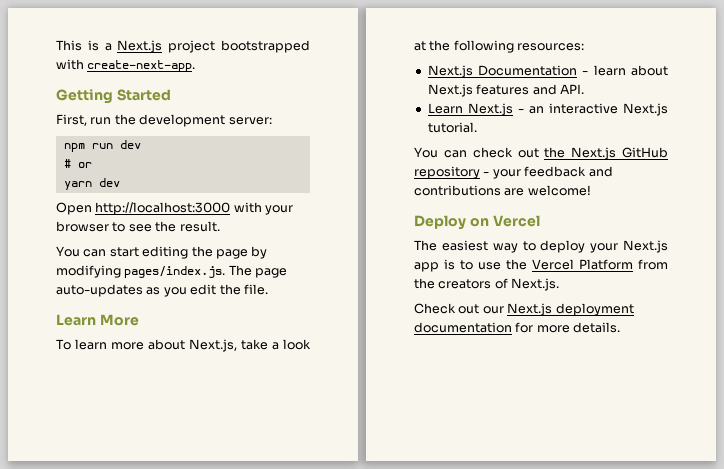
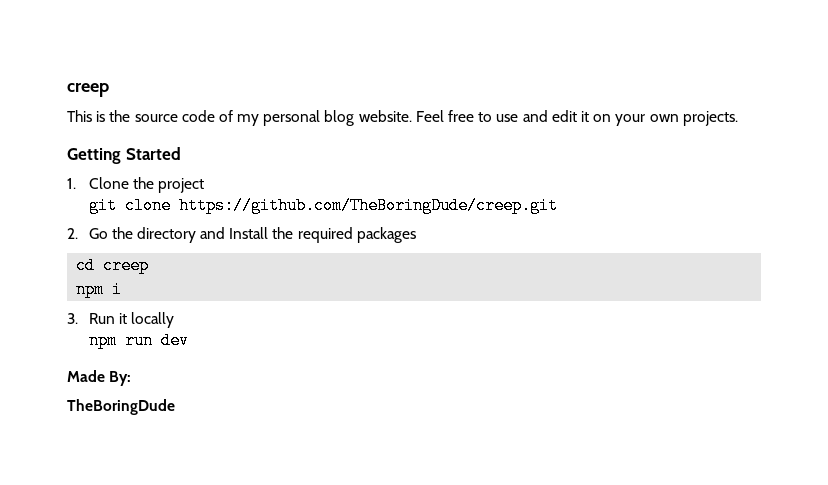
(56, 45) none -> [67,83,109,97] creep //
[104,40,310,53] [56,59,196,72] [56,89,171,104] [56,114,272,127] [63,140,141,152] [63,159,92,168] [63,178,120,190] [56,202,294,215] [56,221,220,232] [56,246,268,259] [56,265,288,278] [56,284,268,297] [56,314,139,326] [56,339,311,352] [414,40,585,53] [427,65,668,78] [427,84,584,97] [427,103,668,116] [427,122,477,133] [414,147,668,160] [414,166,613,179] [414,185,591,196] [414,215,540,230] [414,240,668,253] [414,259,668,272] [414,278,560,291] [414,303,634,316] [414,322,621,333] a Next.js project bootstrapped with create-next-app. // Getting Started // First, run the development server: // npm run dev // # or // yarn dev // Open http://localhost:3000 with your browser to see the result. // You can start editing the page by modifying pages/index.js. The page auto-updates as you edit the file. // Learn More // To learn more about Next.js, take a look at the following resources: // Next.js Documentation - learn about Next.js features and API. // Learn Next.js - an interactive Next.js tutorial. // You can check out the Next.js GitHub repository - your feedback and contributions are welcome! // Deploy on Vercel // The easiest way to deploy your Next.js app is to use the Vercel Platform from the creators of Next.js. // Check out our Next.js deployment documentation for more details. -> [109,110,738,126] [67,147,181,164] [67,177,204,193] [88,197,558,214] [67,227,416,243] [76,257,150,274] [76,281,123,298] [67,312,174,328] [88,332,189,349] [67,370,132,386] [67,399,175,415] the source code of my personal blog website. Feel free to use and edit it on your own projects. // Getting Started // 1. Clone the project // git clone https://github.com/TheBoringDude/creep.git // 2. Go the directory and Install the required packages // cd creep // npm i // 3. Run it locally // npm run dev // Made By: // TheBoringDude

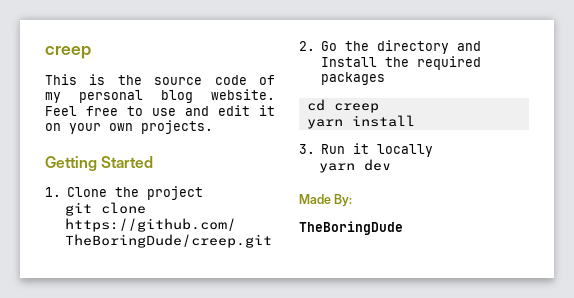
[76,281,123,298] npm i -> [306,115,415,129] yarn install
[88,332,153,349] npm run -> [318,163,355,173] yarn

